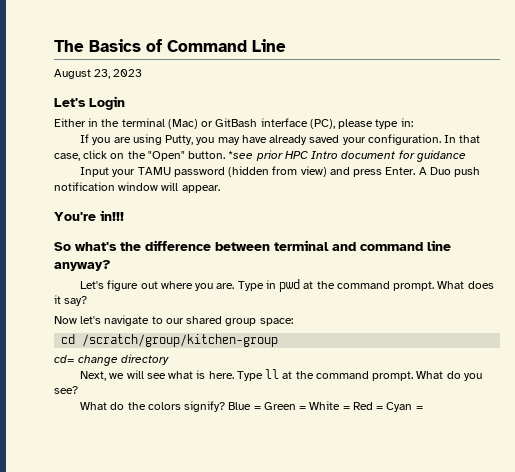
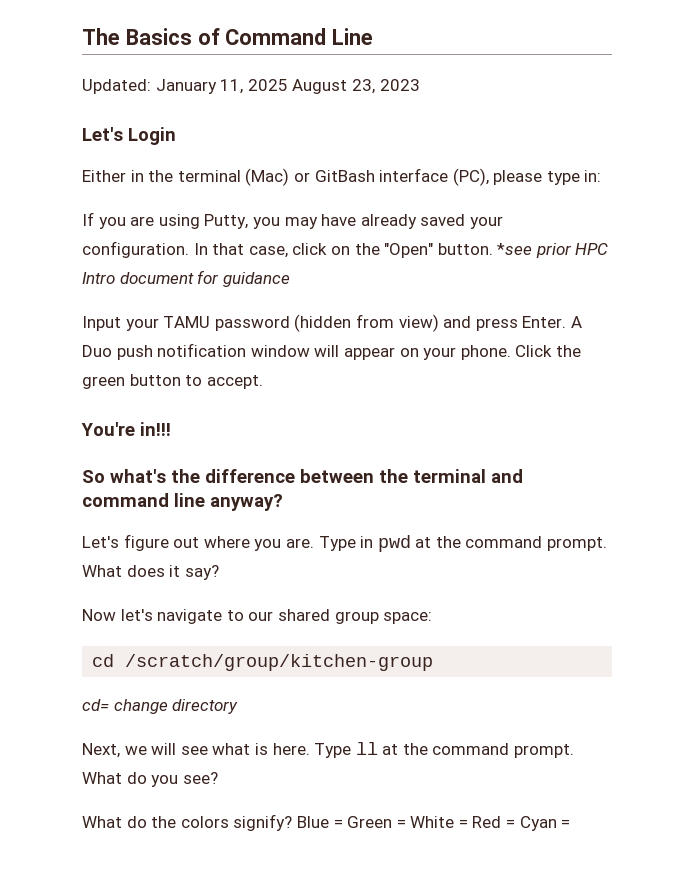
(286, 45) none -> [82,79,288,94] Updated: January 11, 2025
[181,185,220,193] appear. -> [343,345,581,360] [82,374,263,389] appear on your phone. Click the green button to accept.
(270, 246) none -> [379,469,408,483] the

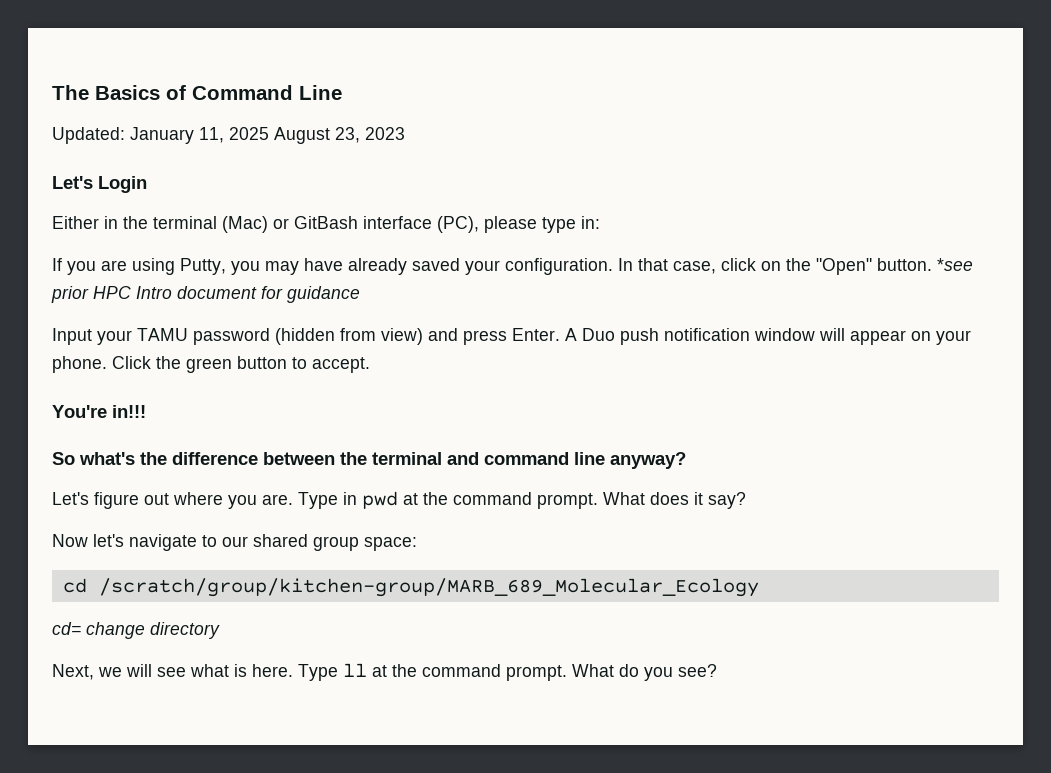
[125,654,434,671] /scratch/group/kitchen-group -> [98,578,759,597] /scratch/group/kitchen-group/MARB_689_Molecular_Ecology
[82,814,571,831] // What do the colors signify? Blue = Green = White = Red = Cyan = -> (717, 670) none

